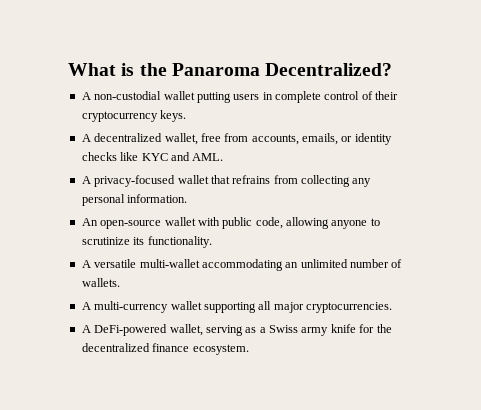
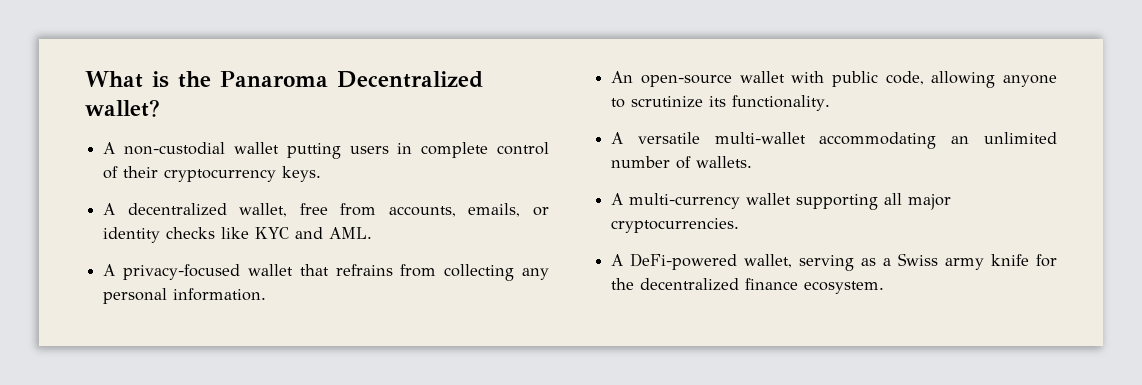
[265,63,393,76] Decentralized? -> [336,71,483,88] [85,99,160,117] Decentralized wallet?

